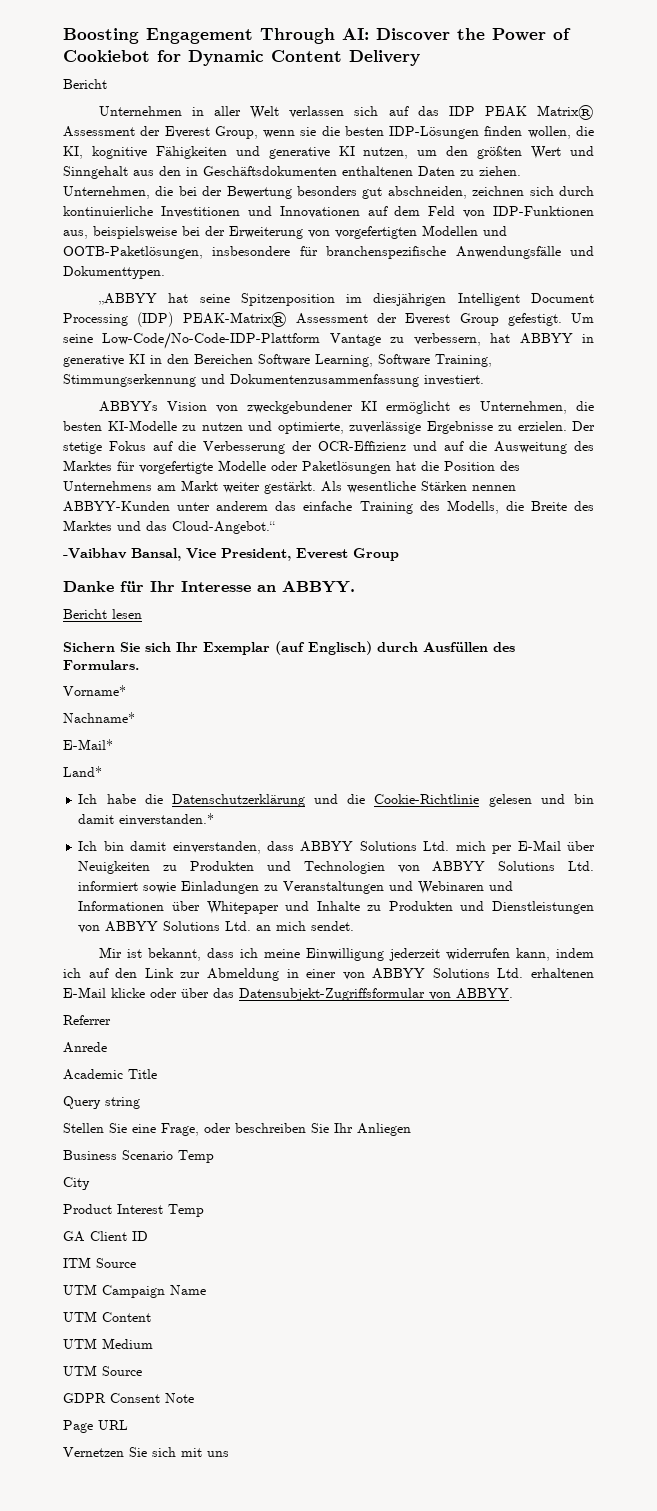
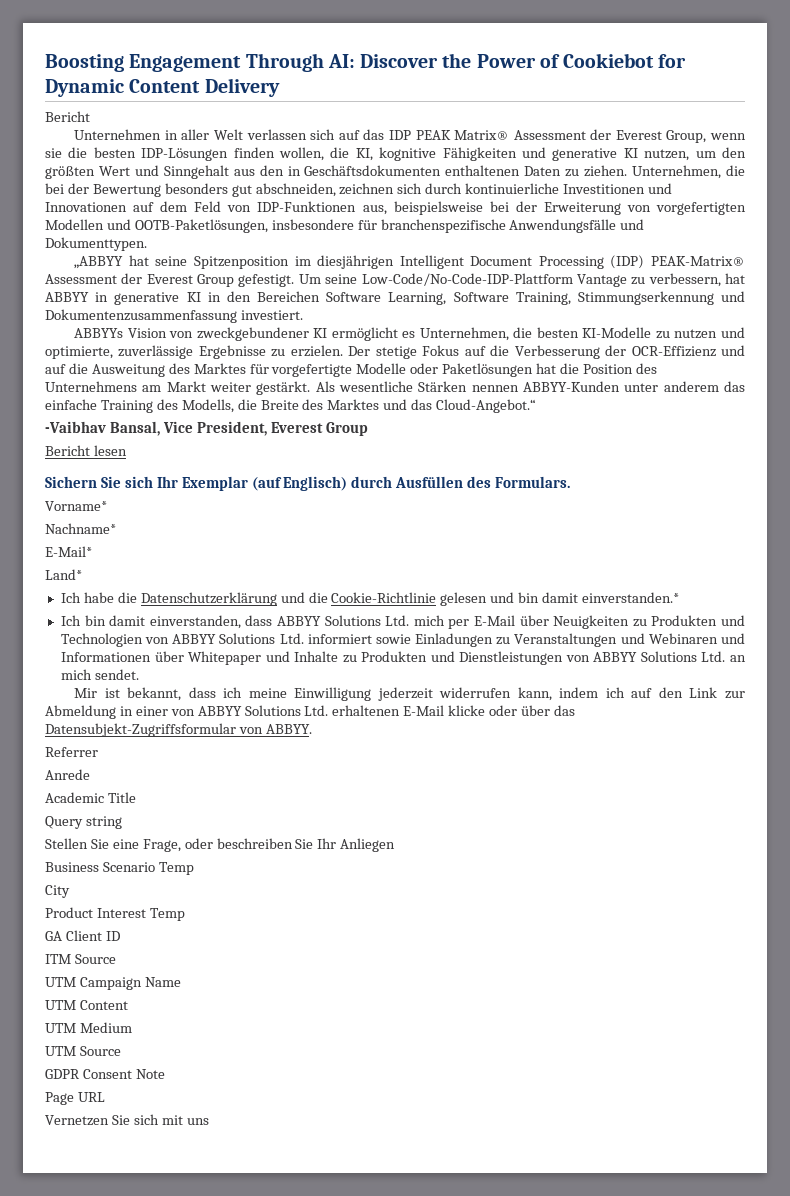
[63,581,355,593] // Danke für Ihr Interesse an ABBYY. -> (368, 429) none

